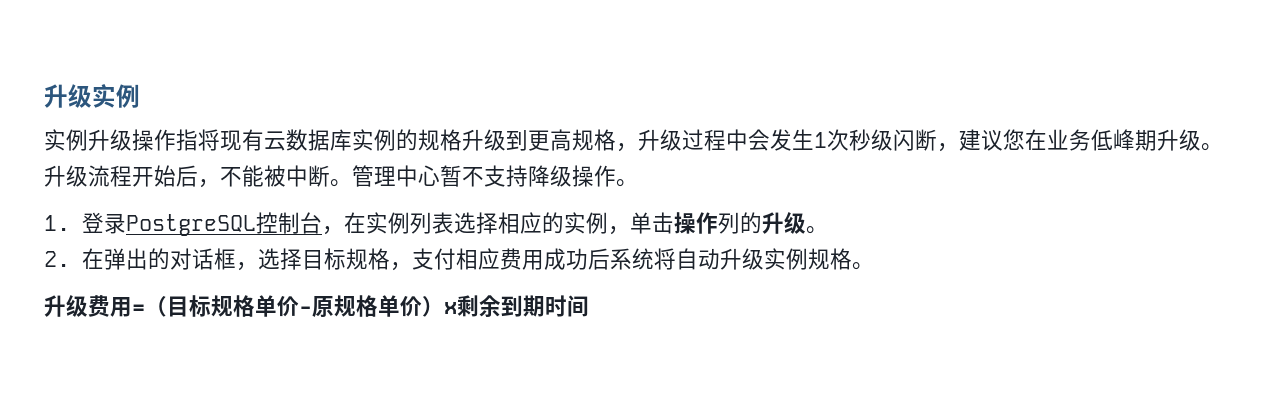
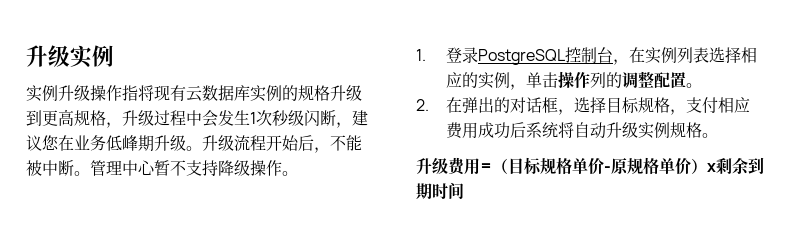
[761,212,806,234] 升级 -> [622,71,687,88] 调整配置

